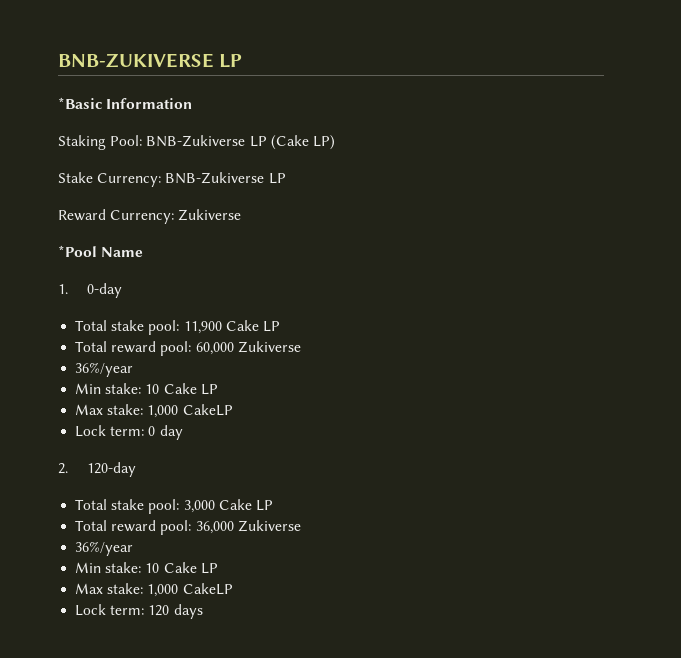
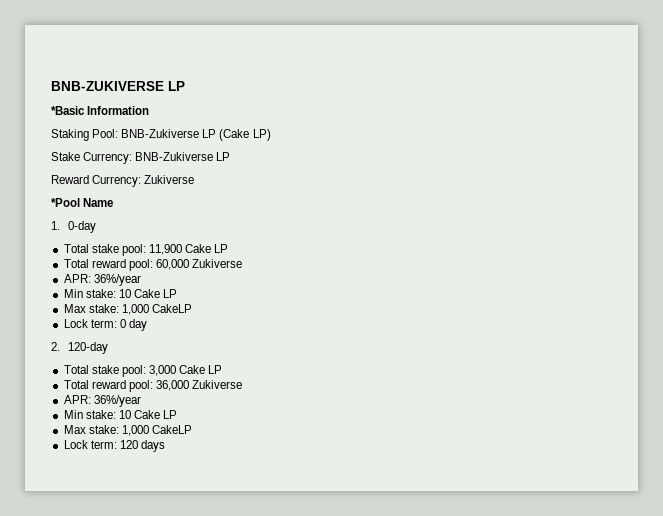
(301, 347) none -> [63,274,91,283] APR:
(301, 526) none -> [63,395,91,404] APR:

